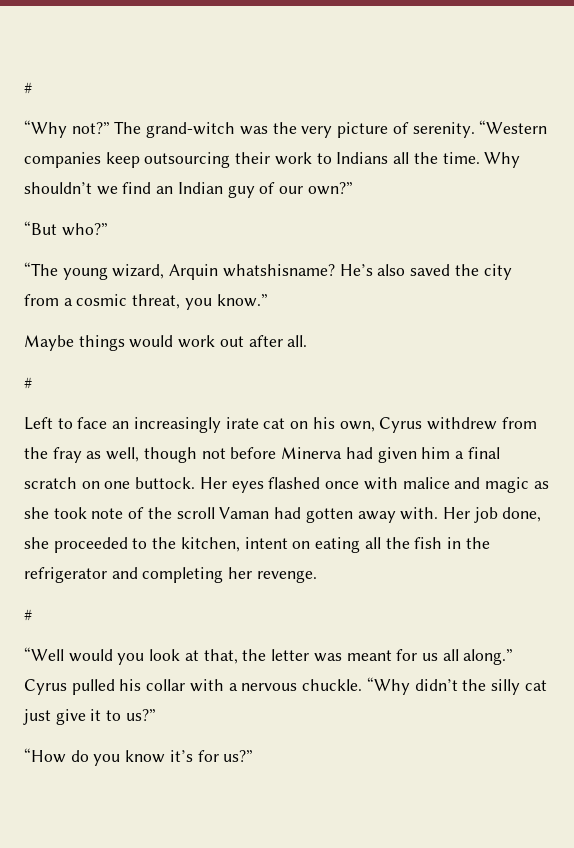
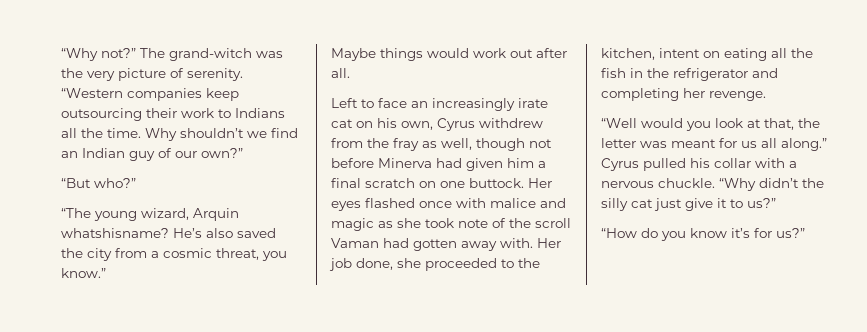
[24,82,32,94] # // -> (61, 54) none
[24,377,32,389] // # -> (350, 73) none
[24,609,32,621] // # -> (766, 96) none

